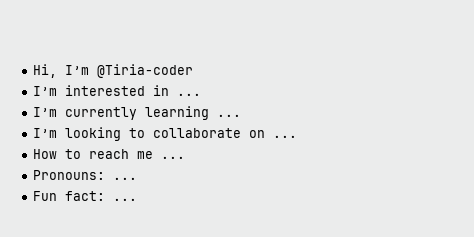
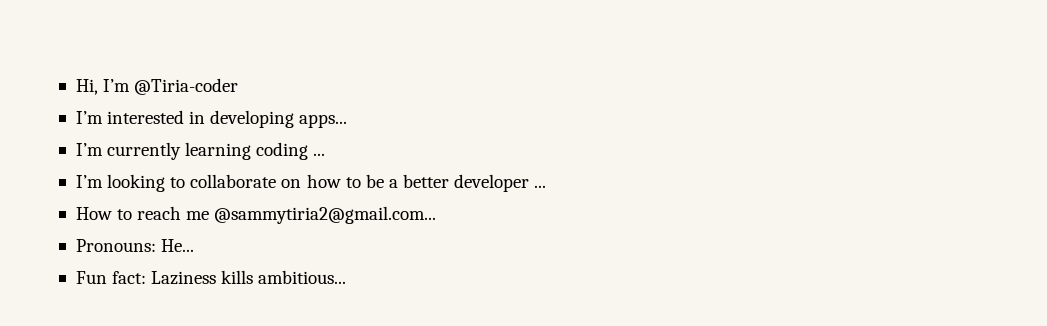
[177,93,202,96] ... -> [210,110,348,128] developing apps...
(210, 113) none -> [256,142,309,160] coding
(266, 134) none -> [306,174,530,192] how to be a better developer
[161,156,186,159] ... -> [214,206,437,224] @sammytiria2@gmail.com...
[113,177,138,180] ... -> [161,239,195,252] He...
[113,198,138,201] ... -> [151,270,347,285] Laziness kills ambitious...

